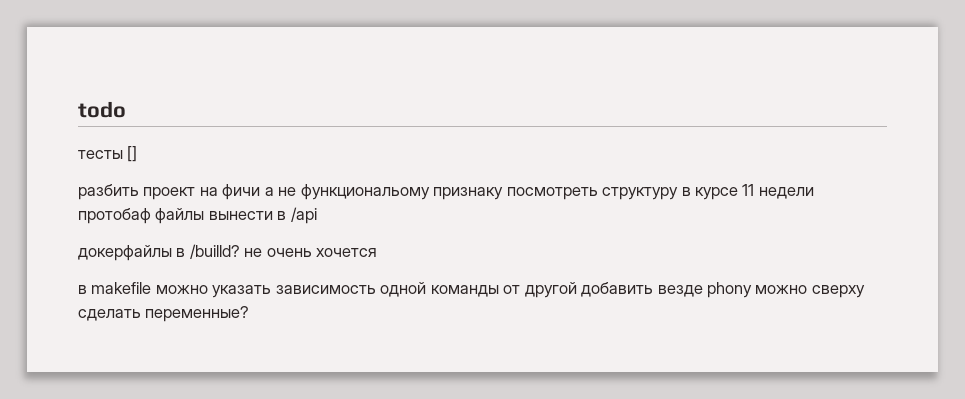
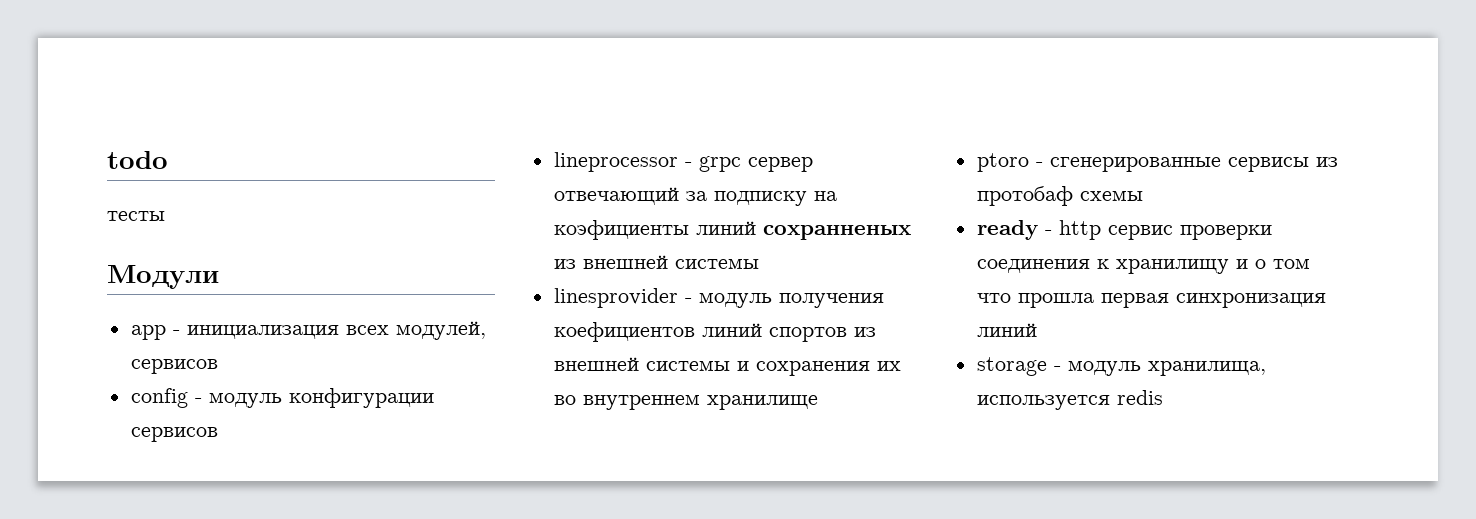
[127,146,138,162] [78,184,814,200] [78,207,317,224] [78,244,378,261] [78,282,865,298] [78,306,250,322] [] // разбить проект на фичи а не функциональому признаку посмотреть структуру в курсе 11 недели протобаф файлы вынести в /api // докерфайлы в /builld? не очень хочется // в makefile можно указать зависимость одной команды от другой добавить везде phony можно сверху сделать переменные? -> [107,265,219,289] [130,321,486,340] [130,359,218,374] [130,388,434,408] [130,427,218,442] [553,152,813,172] [553,187,837,206] [553,220,911,240] [553,255,759,269] [553,288,884,308] [553,322,876,342] [553,357,901,376] [553,395,818,410] [976,153,1338,172] [976,186,1143,206] [976,220,1272,240] [976,259,1310,274] [976,293,1326,308] [976,323,1037,337] [976,357,1266,376] [976,390,1163,410] // Модули // app - инициализация всех модулей, сервисов // config - модуль конфигурации сервисов // lineprocessor - grpc сервер отвечающий за подписку на коэфициенты линий сохранненых из внешней системы // linesprovider - модуль получения коефициентов линий спортов из внешней системы и сохранения их во внутреннем хранилище // ptoro - сгенерированные сервисы из протобаф схемы // ready - http сервис проверки соединения к хранилищу и о том что прошла первая синхронизация линий // storage - модуль хранилища, используется redis

